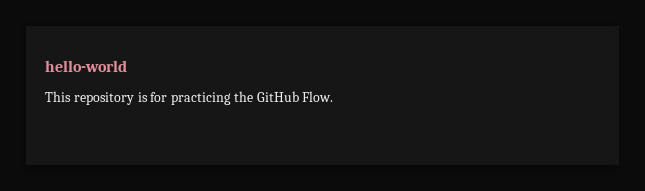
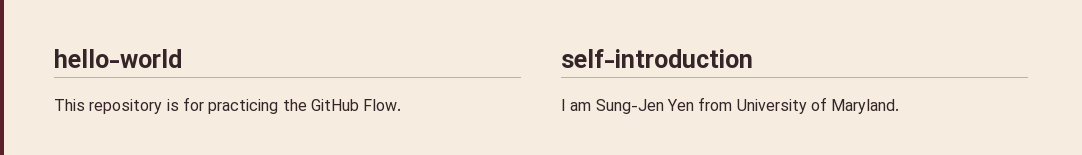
(334, 96) none -> [561,49,753,68] [561,97,900,114] // self-introduction // I am Sung-Jen Yen from University of Maryland.

